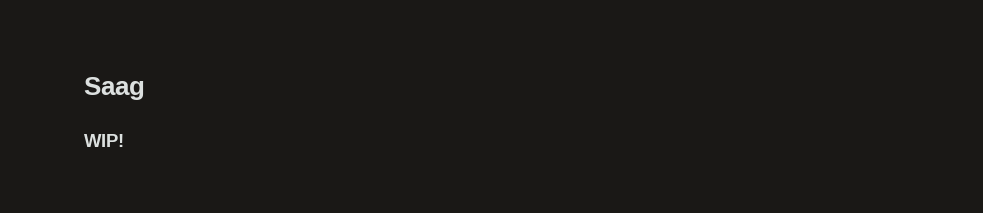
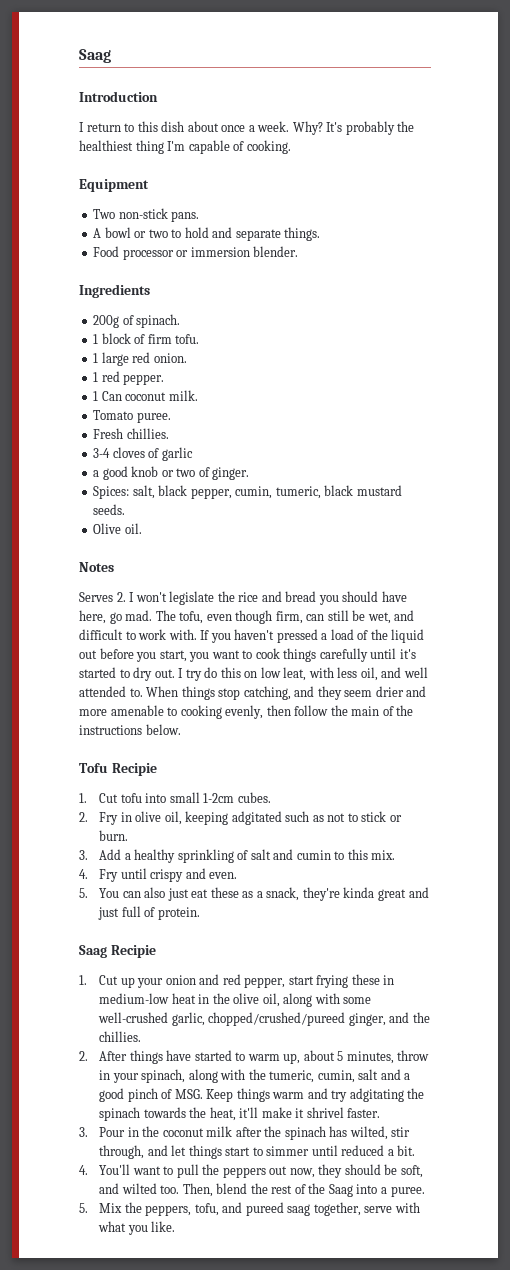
[84,134,124,147] WIP! -> [79,91,158,102] [79,121,415,135] [79,140,291,154] [79,179,149,192] [93,208,200,222] [93,227,321,241] [93,246,299,260] [79,284,150,298] [93,314,181,328] [93,333,200,344] [93,352,187,366] [93,371,165,385] [93,390,198,401] [93,410,171,423] [93,428,169,439] [93,447,193,461] [93,466,250,480] [93,485,402,499] [93,504,126,515] [93,523,142,534] [79,562,114,572] [79,591,407,605] [79,610,415,624] [79,629,425,643] [79,648,416,662] [79,667,428,681] [79,686,427,700] [79,705,414,719] [79,724,181,735] [79,763,157,776] [79,792,271,803] [79,811,402,825] [99,830,129,841] [79,849,396,863] [79,868,238,882] [79,887,429,901] [98,906,200,920] [79,945,156,958] [79,974,395,988] [99,993,372,1007] [98,1012,430,1026] [99,1031,142,1042] [79,1050,430,1064] [99,1069,411,1083] [99,1088,425,1102] [99,1107,381,1121] [79,1126,411,1140] [99,1145,416,1159] [79,1164,423,1178] [99,1183,425,1197] [79,1202,420,1216] [98,1221,176,1235] Introduction // I return to this dish about once a week. Why? It's probably the healthiest thing I'm capable of cooking. // Equipment // Two non-stick pans. // A bowl or two to hold and separate things. // Food processor or immersion blender. // Ingredients // 200g of spinach. // 1 block of firm tofu. // 1 large red onion. // 1 red pepper. // 1 Can coconut milk. // Tomato puree. // Fresh chillies. // 3-4 cloves of garlic // a good knob or two of ginger. // Spices: salt, black pepper, cumin, tumeric, black mustard seeds. // Olive oil. // Notes // Serves 2. I won't legislate the rice and bread you should have here, go mad. The tofu, even though firm, can still be wet, and difficult to work with. If you haven't pressed a load of the liquid out before you start, you want to cook things carefully until it's started to dry out. I try do this on low leat, with less oil, and well attended to. When things stop catching, and they seem drier and more amenable to cooking evenly, then follow the main of the instructions below. // Tofu Recipie // 1. Cut tofu into small 1-2cm cubes. // 2. Fry in olive oil, keeping adgitated such as not to stick or burn. // 3. Add a healthy sprinkling of salt and cumin to this mix. // 4. Fry until crispy and even. // 5. You can also just eat these as a snack, they're kinda great and just full of protein. // Saag Recipie // 1. Cut up your onion and red pepper, start frying these in medium-low heat in the olive oil, along with some well-crushed garlic, chopped/crushed/pureed ginger, and the chillies. // 2. After things have started to warm up, about 5 minutes, throw in your spinach, along with the tumeric, cumin, salt and a good pinch of MSG. Keep things warm and try adgitating the spinach towards the heat, it'll make it shrivel faster. // 3. Pour in the coconut milk after the spinach has wilted, stir through, and let things start to simmer until reduced a bit. // 4. You'll want to pull the peppers out now, they should be soft, and wilted too. Then, blend the rest of the Saag into a puree. // 5. Mix the peppers, tofu, and pureed saag together, serve with what you like.

